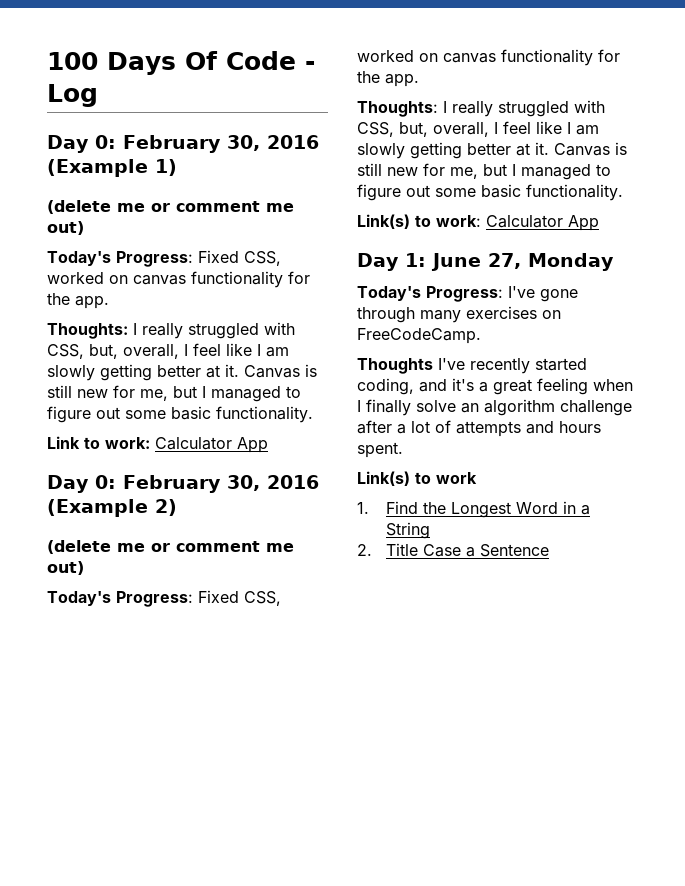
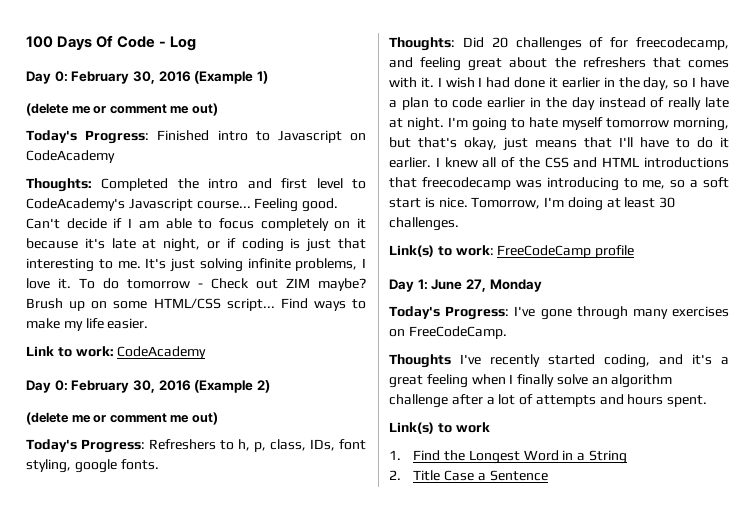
[198,250,281,266] [47,271,310,288] [47,293,109,309] [47,322,295,339] [47,343,289,359] [47,364,317,381] [47,385,301,402] [47,406,313,423] Fixed CSS, worked on canvas functionality for the app. // Thoughts: I really struggled with CSS, but, overall, I feel like I am slowly getting better at it. Canvas is still new for me, but I managed to figure out some basic functionality. -> [157,130,366,143] [26,150,115,163] [26,178,366,192] [26,198,339,212] [26,218,366,231] [26,238,367,252] [26,258,366,272] [26,278,366,291] [26,298,366,311] [26,318,149,331] Finished intro to Javascript on CodeAcademy // Thoughts: Completed the intro and first level to CodeAcademy's Javascript course... Feeling good. Can't decide if I am able to focus completely on it because it's late at night, or if coding is just that interesting to me. It's just solving infinite problems, I love it. To do tomorrow - Check out ZIM maybe? Brush up on some HTML/CSS script... Find ways to make my life easier.
[155,437,268,453] Calculator App -> [117,346,207,359] CodeAcademy
[198,590,281,606] [357,49,620,66] [357,71,419,87] [357,100,605,117] [357,121,599,137] [357,142,627,159] [357,163,611,180] [357,184,623,201] Fixed CSS, worked on canvas functionality for the app. // Thoughts: I really struggled with CSS, but, overall, I feel like I am slowly getting better at it. Canvas is still new for me, but I managed to figure out some basic functionality. -> [149,439,366,452] [26,459,159,473] [389,37,729,51] [389,57,729,71] [389,77,729,90] [389,97,729,110] [389,117,729,131] [389,137,729,151] [389,157,729,168] [389,177,729,191] [389,197,676,211] [389,217,459,231] Refreshers to h, p, class, IDs, font styling, google fonts. // Thoughts: Did 20 challenges of for freecodecamp, and feeling great about the refreshers that comes with it. I wish I had done it earlier in the day, so I have a plan to code earlier in the day instead of really late at night. I'm going to hate myself tomorrow morning, but that's okay, just means that I'll have to do it earlier. I knew all of the CSS and HTML introductions that freecodecamp was introducing to me, so a soft start is nice. Tomorrow, I'm doing at least 30 challenges.
[486,215,599,231] Calculator App -> [497,245,635,258] FreeCodeCamp profile

